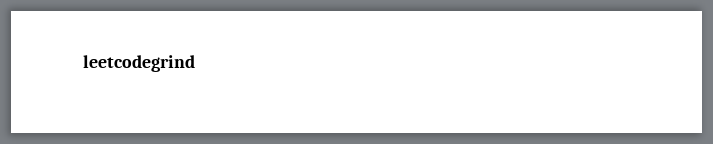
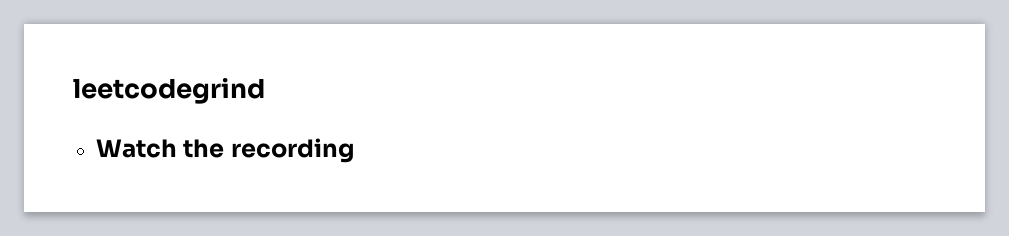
(195, 63) none -> [95,138,354,163] // Watch the recording

